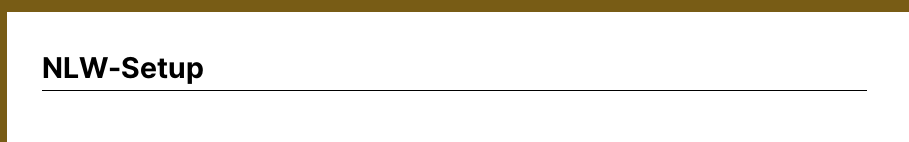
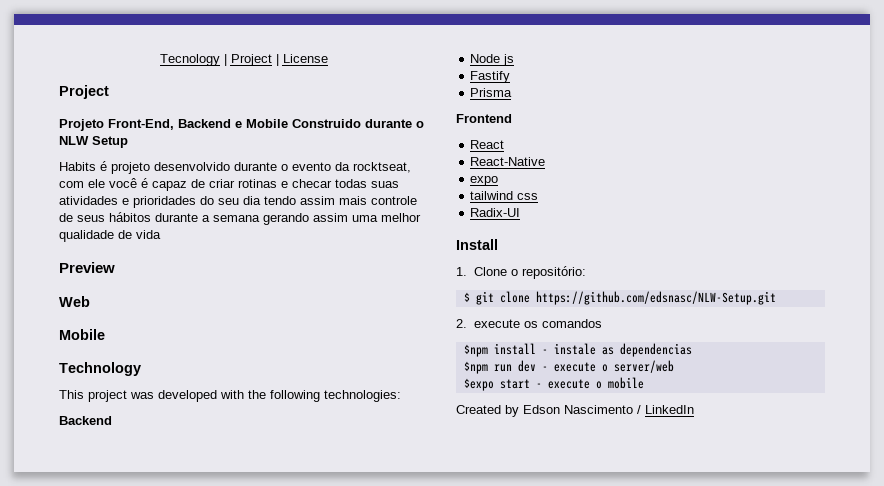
[42,56,204,84] NLW-Setup -> [159,54,328,66] [59,85,109,99] [59,119,424,131] [59,136,128,148] [59,161,411,174] [59,178,399,191] [59,196,417,208] [59,212,421,225] [59,230,161,242] [59,262,115,273] [59,296,90,307] [59,329,105,340] [59,362,141,376] [59,390,401,402] [59,416,112,425] [470,54,515,66] [470,71,511,83] [470,88,513,97] [456,114,512,123] [470,140,505,149] [470,157,546,166] [470,176,499,186] [470,191,539,200] [470,208,521,217] [456,239,498,250] [456,266,586,279] [463,291,776,305] [456,319,602,328] [463,343,692,357] [463,360,674,374] [463,377,644,391] [456,405,694,417] Tecnology | Project | License // Project // Projeto Front-End, Backend e Mobile Construido durante o NLW Setup // Habits é projeto desenvolvido durante o evento da rocktseat, com ele você é capaz de criar rotinas e checar todas suas atividades e prioridades do seu dia tendo assim mais controle de seus hábitos durante a semana gerando assim uma melhor qualidade de vida // Preview // Web // Mobile // Technology // This project was developed with the following technologies: // Backend // Node js // Fastify // Prisma // Frontend // React // React-Native // expo // tailwind css // Radix-UI // Install // 1. Clone o repositório: // $ git clone https://github.com/edsnasc/NLW-Setup.git // 2. execute os comandos // $npm install - instale as dependencias // $npm run dev - execute o server/web // $expo start - execute o mobile // Created by Edson Nascimento / LinkedIn

